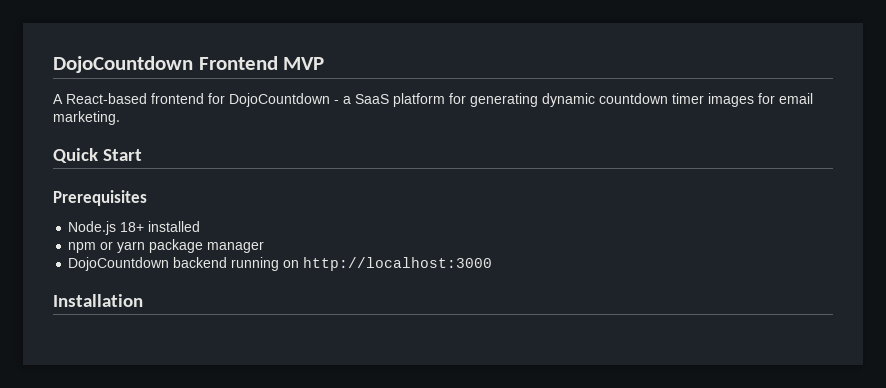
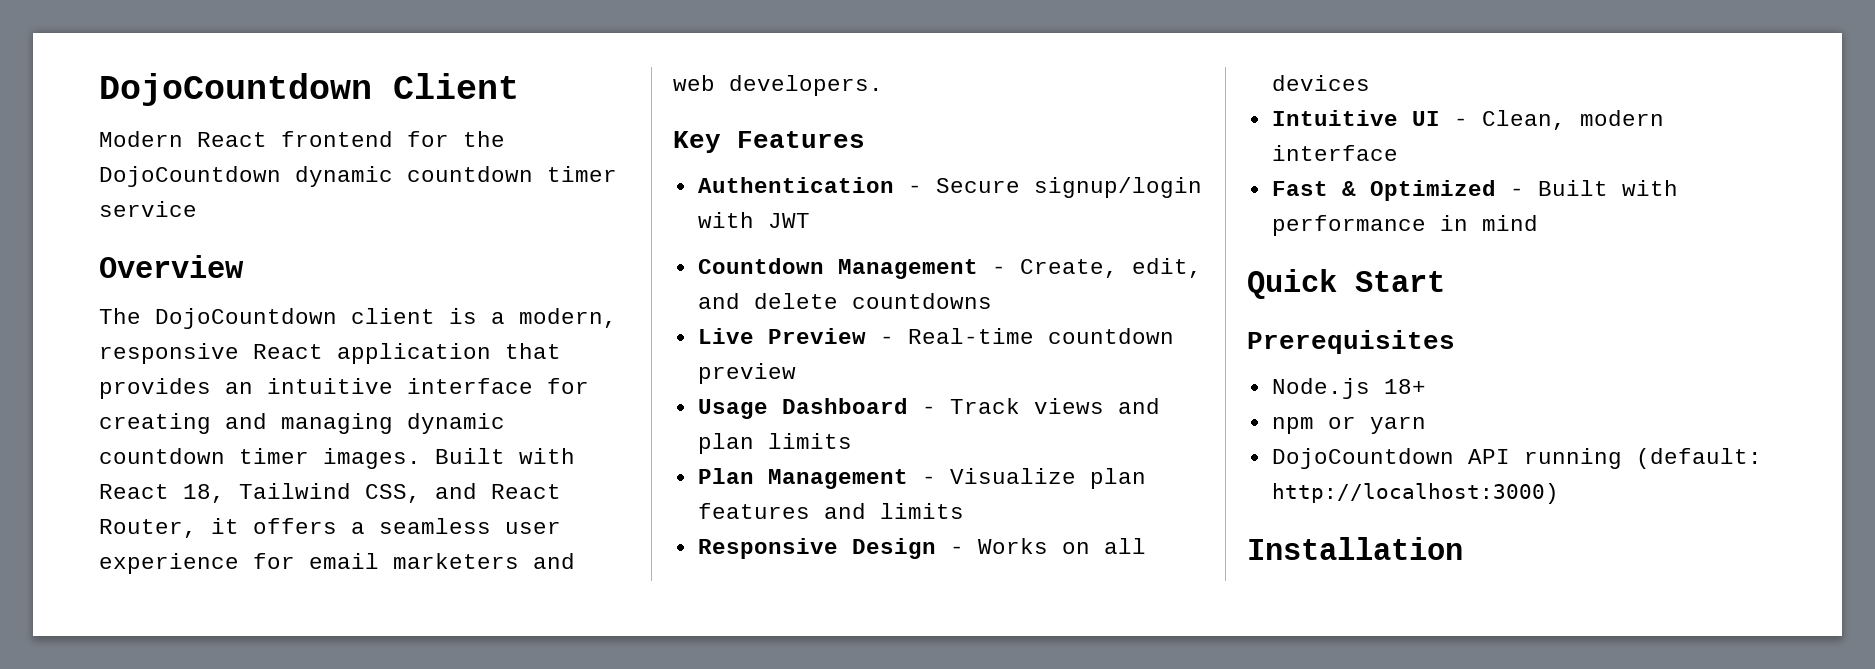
[53,56,325,73] [53,93,813,107] [53,111,120,125] DojoCountdown Frontend MVP // A React-based frontend for DojoCountdown - a SaaS platform for generating dynamic countdown timer images for email marketing. -> [99,73,519,106] [99,131,505,147] [99,166,617,187] [99,201,197,217] [99,255,244,278] [99,308,617,329] [99,343,561,364] [99,378,589,399] [99,413,505,434] [99,448,575,469] [99,483,561,503] [99,518,561,538] [99,553,575,574] [673,75,883,96] [673,131,865,153] [697,177,1202,198] [697,212,810,228] [697,258,1202,279] [697,293,992,309] [697,328,1174,344] [697,363,796,384] [697,398,1160,419] [697,433,852,454] [697,468,1146,489] [697,503,964,519] [697,538,1146,559] [1271,75,1370,91] [1271,110,1664,130] [1271,145,1398,161] [1271,180,1678,201] [1271,215,1538,236] DojoCountdown Client // Modern React frontend for the DojoCountdown dynamic countdown timer service // Overview // The DojoCountdown client is a modern, responsive React application that provides an intuitive interface for creating and managing dynamic countdown timer images. Built with React 18, Tailwind CSS, and React Router, it offers a seamless user experience for email marketers and web developers. // Key Features // Authentication - Secure signup/login with JWT // Countdown Management - Create, edit, and delete countdowns // Live Preview - Real-time countdown preview // Usage Dashboard - Track views and plan limits // Plan Management - Visualize plan features and limits // Responsive Design - Works on all devices // Intuitive UI - Clean, modern interface // Fast & Optimized - Built with performance in mind
[148,221,201,232] installed -> (1426, 386) none
[149,239,265,253] [68,257,493,271] package manager // DojoCountdown backend running on http://localhost:3000 -> [1271,448,1762,469] [1271,483,1559,504] // DojoCountdown API running (default: http://localhost:3000)

